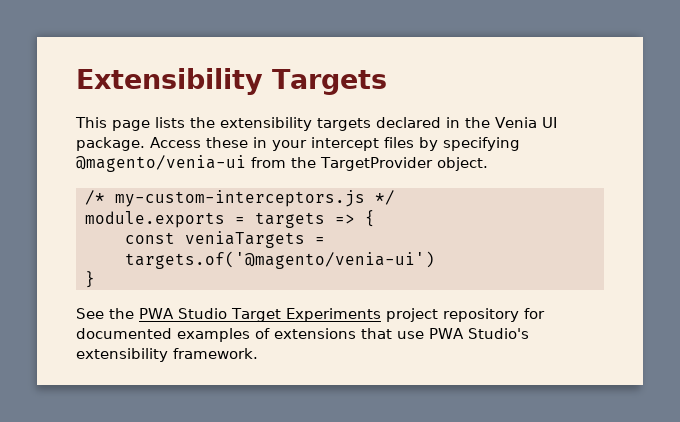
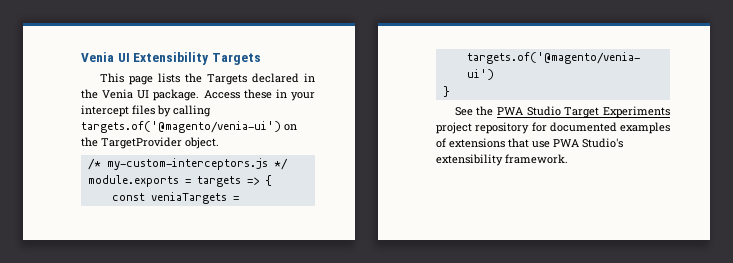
(76, 81) none -> [81,52,130,62] Venia UI
[220,117,371,131] extensibility targets -> [206,74,247,85] Targets
[443,137,520,151] [76,155,286,172] specifying @magento/venia-ui from -> [173,105,211,117] [81,121,297,133] calling targets.of('@magento/venia-ui') on

